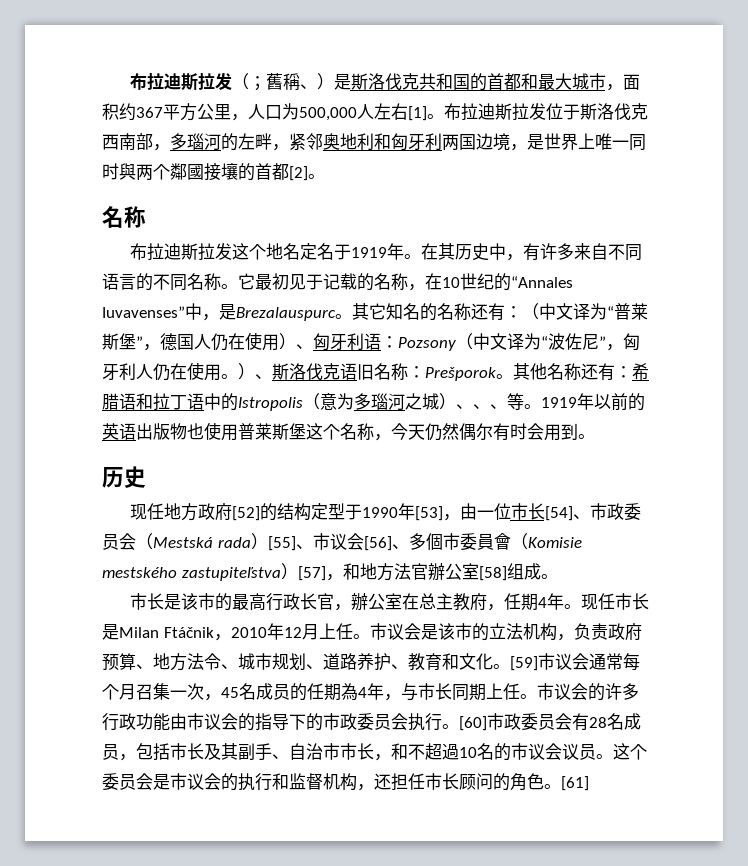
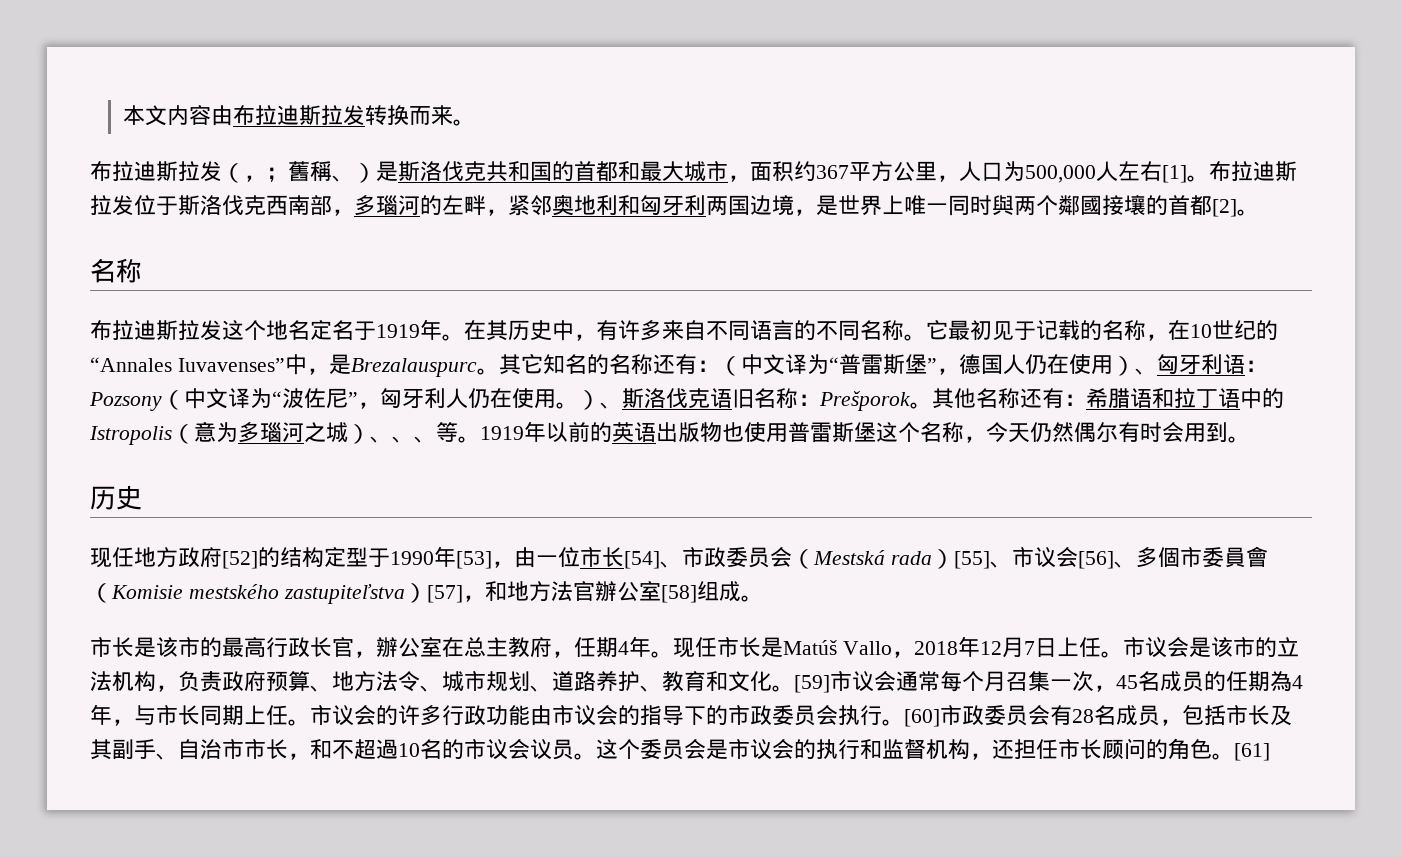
(129, 81) none -> [123,105,476,126] 本文内容由布拉迪斯拉发转换而来。 //
(249, 81) none -> [244,175,266,182] ，
[631,303,648,320] 莱 -> [860,354,883,375] 雷
[255,423,272,440] 莱 -> [810,422,832,443] 雷
[119,627,267,641] Milan Ftáčnik，2010 -> [783,640,958,658] Matúš Vallo，2018
(319, 632) none -> [1023,638,1057,657] 7日

